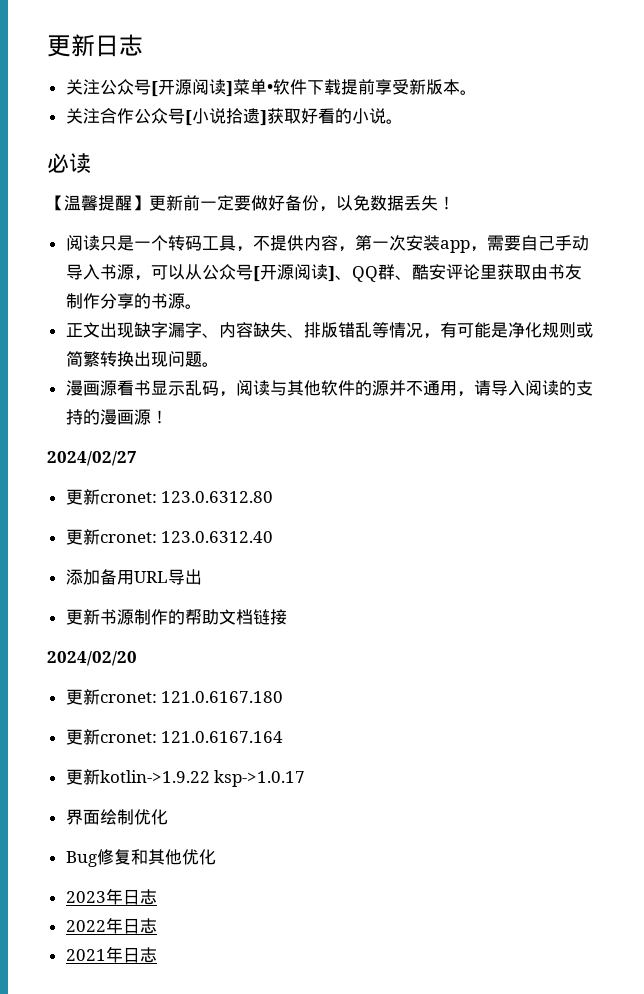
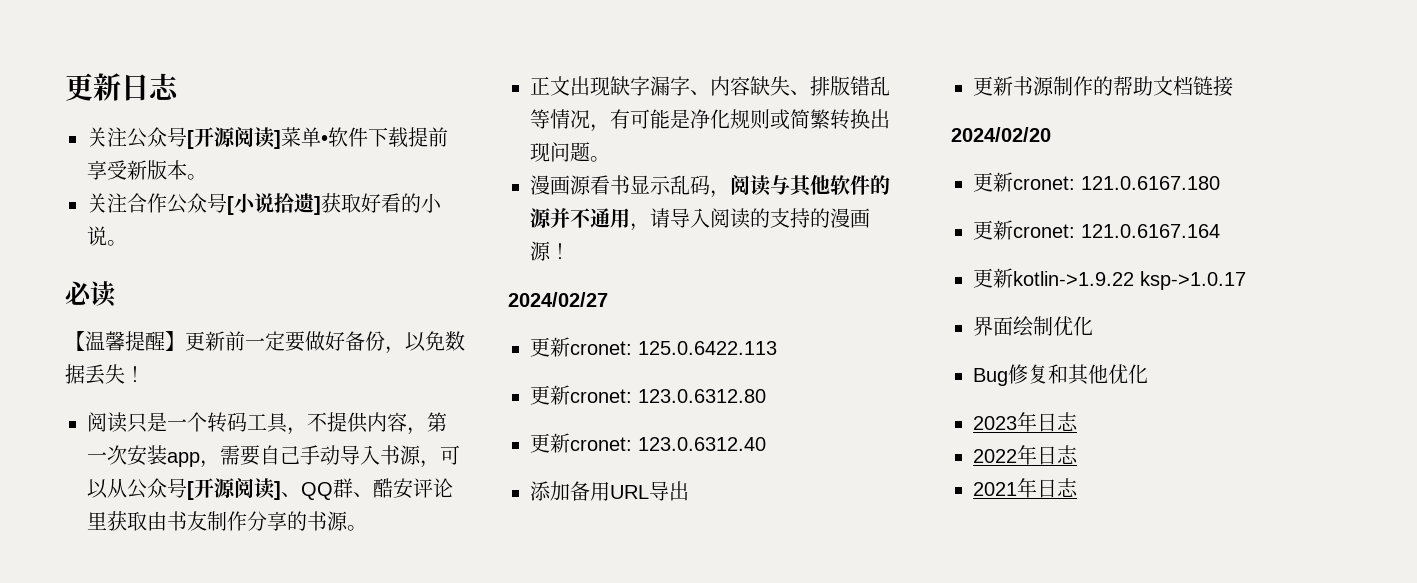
(137, 458) none -> [530,337,777,357] // 更新cronet: 125.0.6422.113

